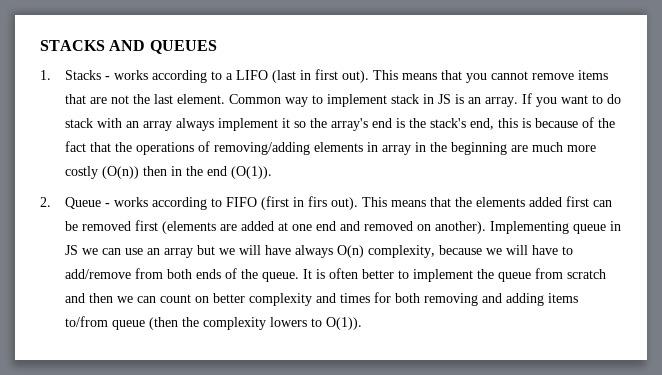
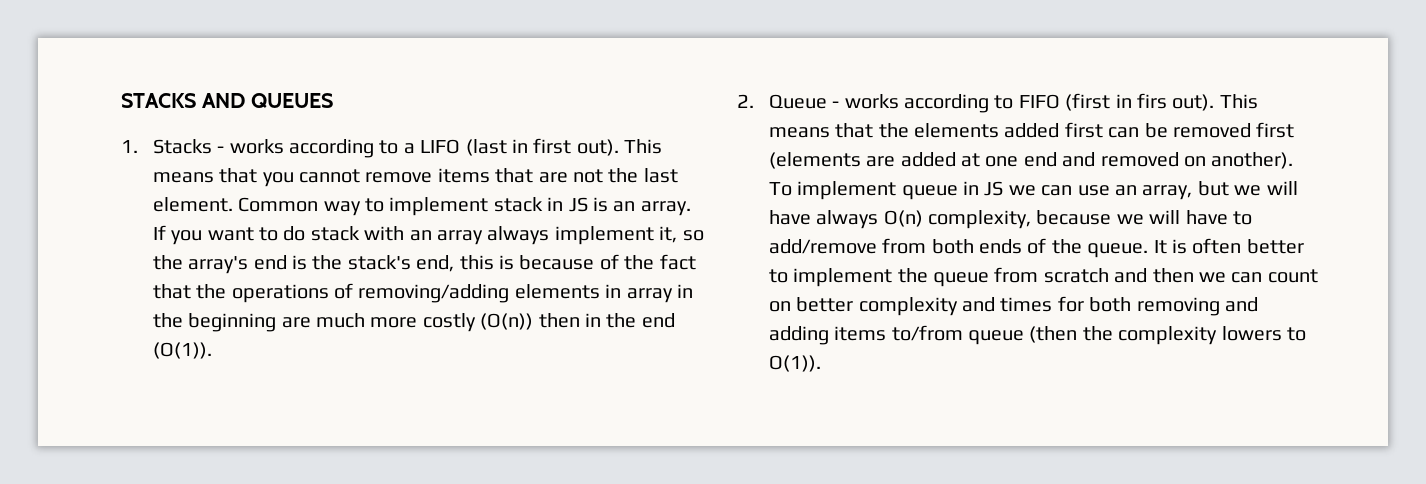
[281,118,290,128] it -> [659,226,678,243] it,
[489,221,569,234] Implementing -> [768,181,897,200] To implement
[163,248,193,258] array -> [1142,185,1193,200] array,

